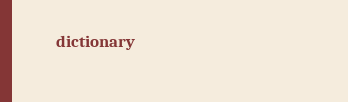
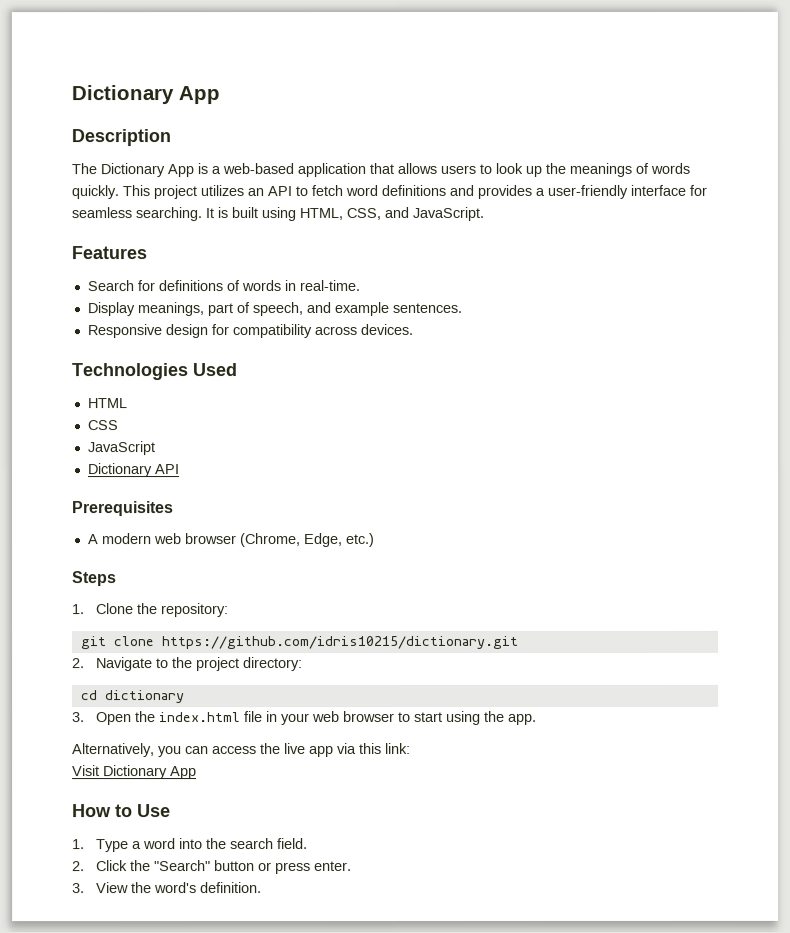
[56,35,135,50] dictionary -> [71,85,220,105] [71,129,171,147] [71,162,690,178] [71,184,707,200] [71,206,484,222] [71,246,147,260] [86,280,360,292] [86,302,462,317] [86,323,413,339] [71,363,237,381] [86,398,127,409] [86,420,118,431] [86,441,155,456] [86,463,180,478] [72,501,174,517] [87,533,375,548] [72,571,117,587] [72,603,229,618] [80,635,519,650] [72,657,303,672] [80,690,185,704] [72,710,537,726] [72,742,411,758] [72,765,197,780] [72,804,171,818] [72,838,308,853] [72,860,352,875] [72,882,262,894] Dictionary App // Description // The Dictionary App is a web-based application that allows users to look up the meanings of words quickly. This project utilizes an API to fetch word definitions and provides a user-friendly interface for seamless searching. It is built using HTML, CSS, and JavaScript. // Features // Search for definitions of words in real-time. // Display meanings, part of speech, and example sentences. // Responsive design for compatibility across devices. // Technologies Used // HTML // CSS // JavaScript // Dictionary API // Prerequisites // A modern web browser (Chrome, Edge, etc.) // Steps // 1. Clone the repository: // git clone https://github.com/idris10215/dictionary.git // 2. Navigate to the project directory: // cd dictionary // 3. Open the index.html file in your web browser to start using the app. // Alternatively, you can access the live app via this link: // Visit Dictionary App // How to Use // 1. Type a word into the search field. // 2. Click the "Search" button or press enter. // 3. View the word's definition.

